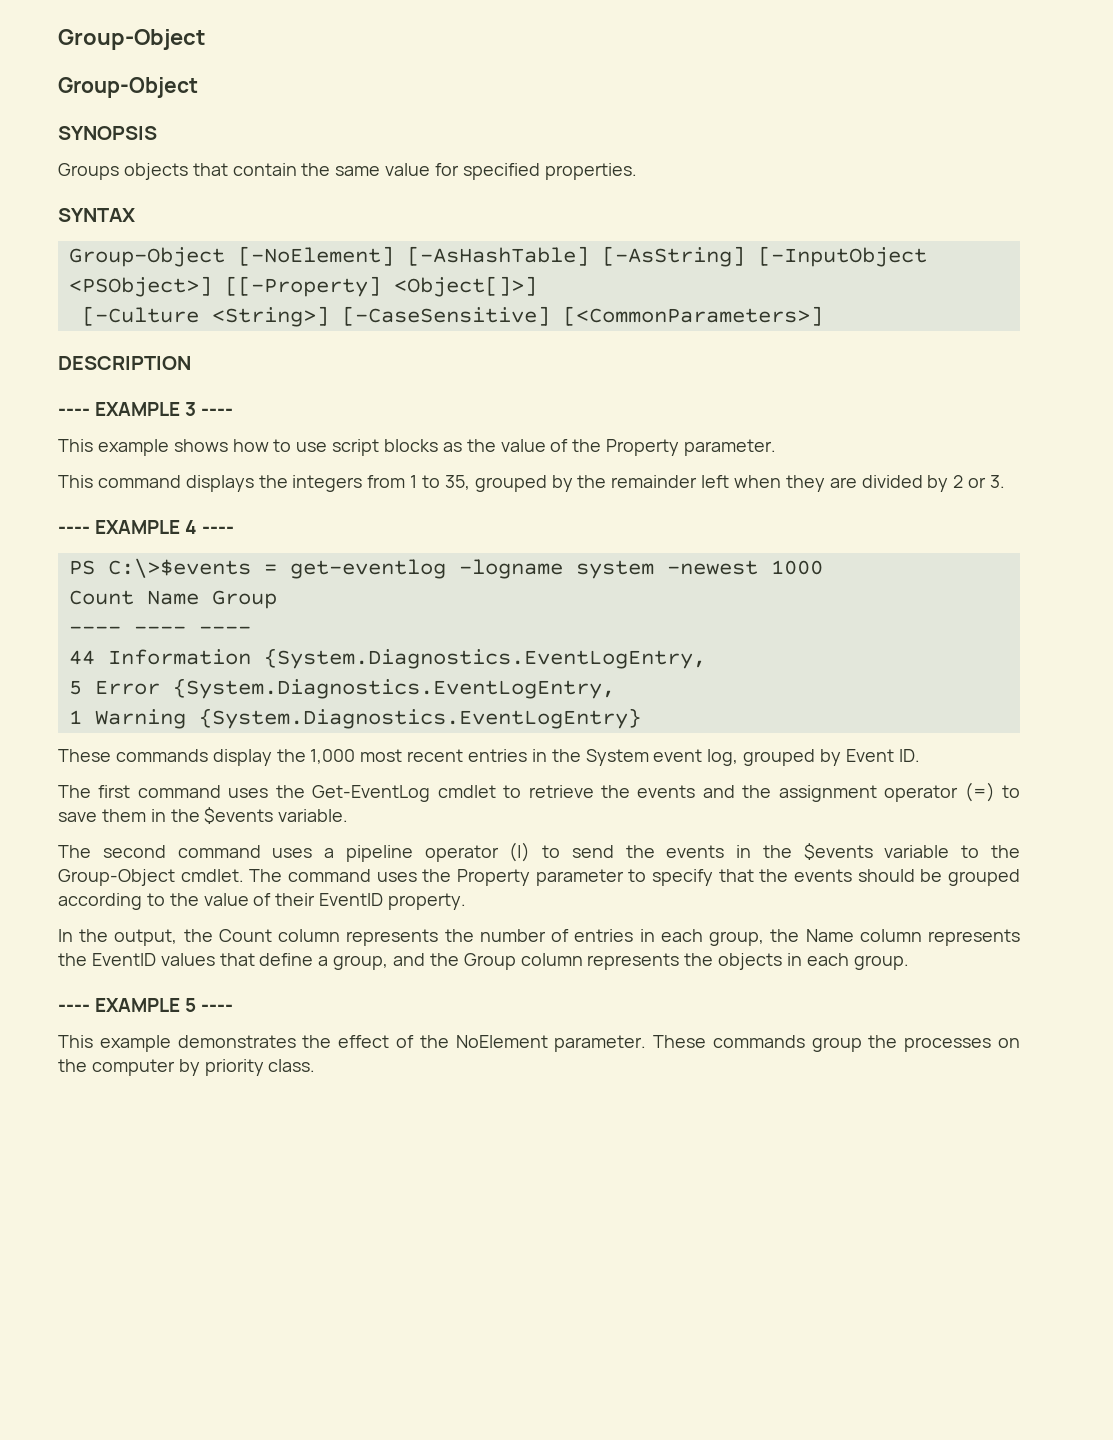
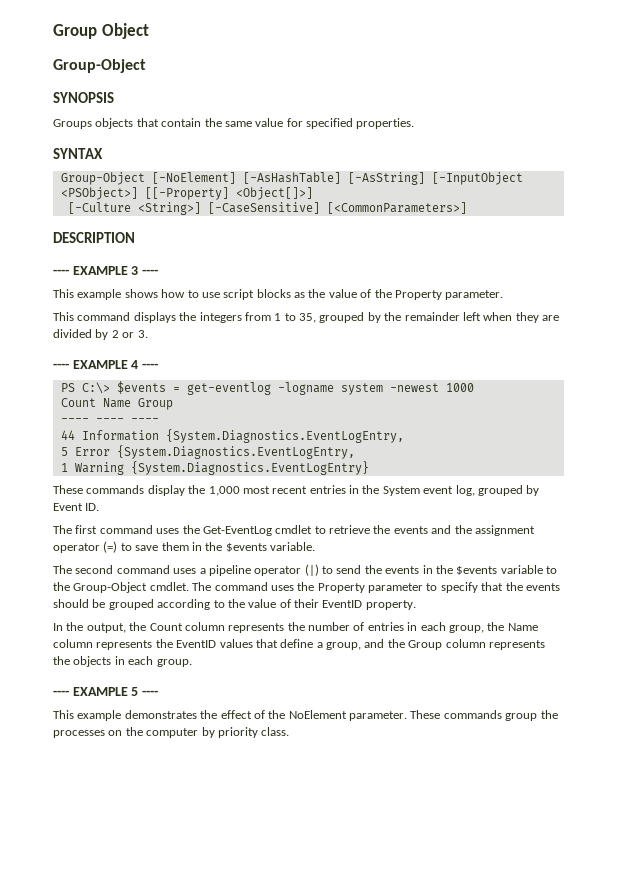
[58,29,206,50] Group-Object -> [53,23,149,39] Group Object
[107,558,251,578] C:\>$events -> [81,381,166,394] C:\> $events

